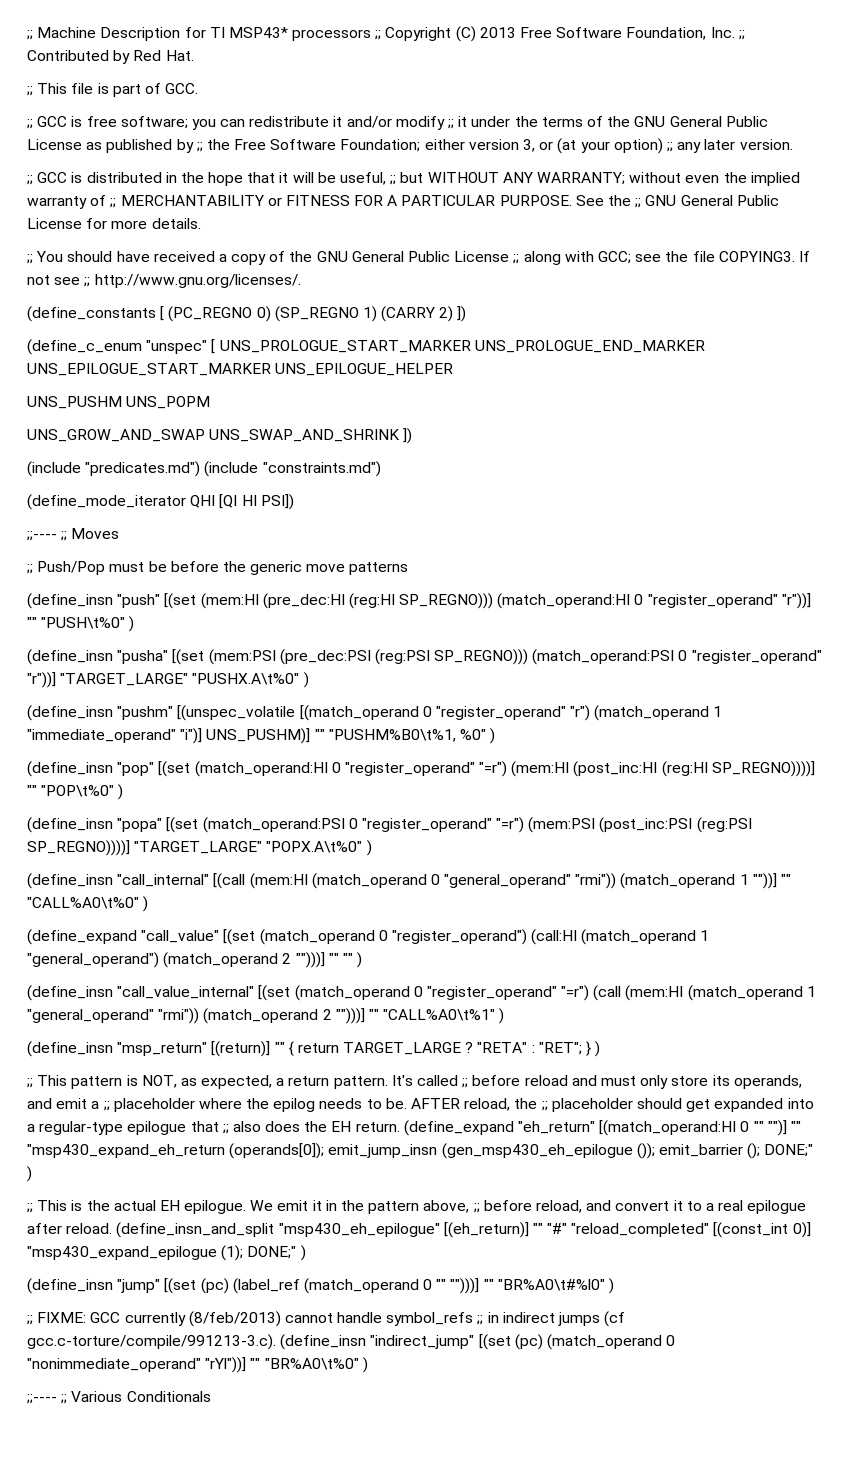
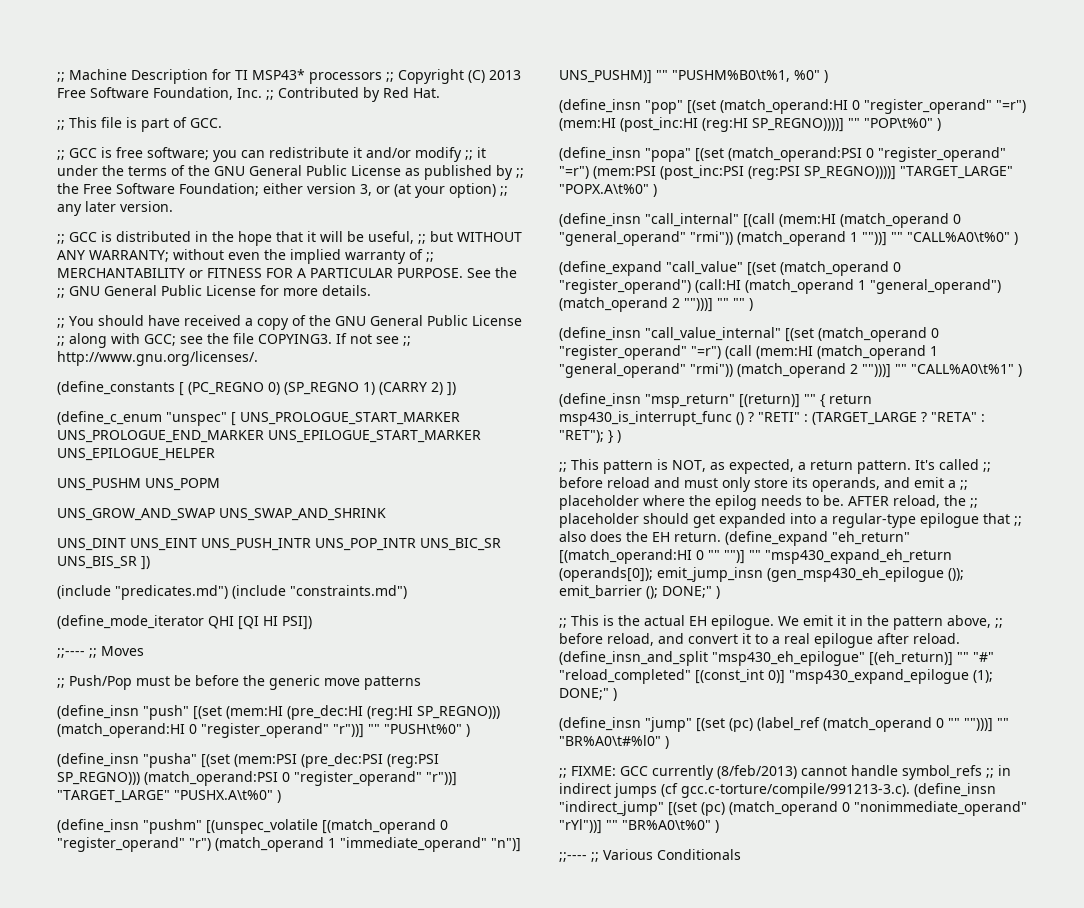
(401, 435) none -> [57,538,501,551] [57,556,137,569] // UNS_DINT UNS_EINT UNS_PUSH_INTR UNS_POP_INTR UNS_BIC_SR UNS_BIS_SR
[180,728,203,744] "i")] -> [491,838,521,852] "n")]
[343,1042,462,1055] TARGET_LARGE -> [559,411,917,426] msp430_is_interrupt_func () ? "RETI" : (TARGET_LARGE
[538,1042,582,1055] "RET"; -> [559,430,604,443] "RET");

